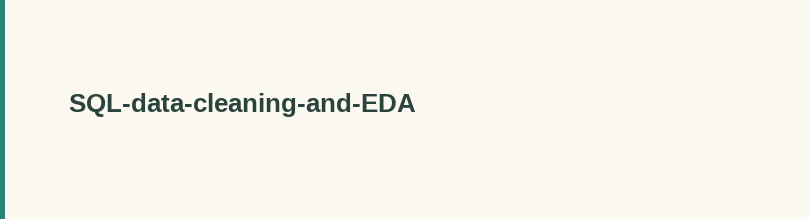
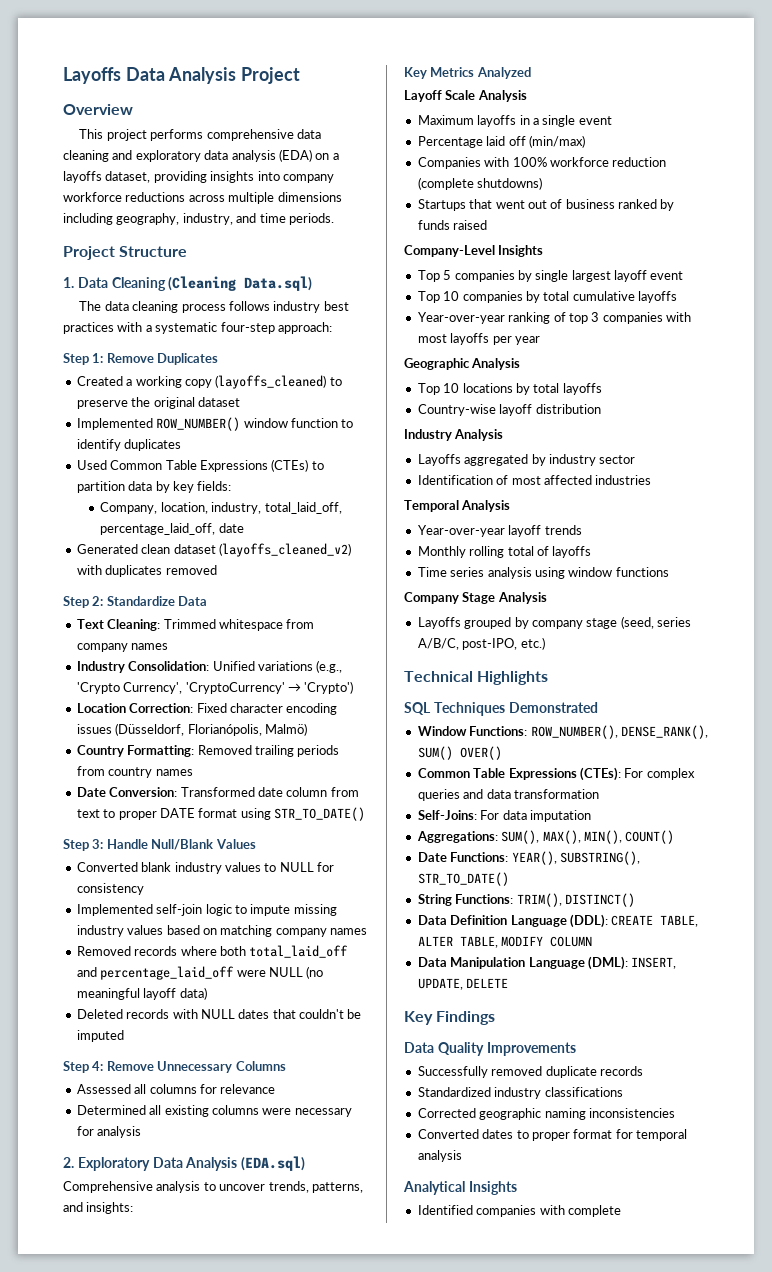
[69,93,416,117] SQL-data-cleaning-and-EDA -> [63,67,301,84] [63,104,133,115] [79,129,321,141] [63,149,339,162] [63,171,334,183] [63,192,342,204] [63,213,334,225] [63,246,188,260] [63,276,313,291] [79,301,349,313] [63,322,332,334] [63,353,219,365] [76,375,342,389] [76,397,240,409] [76,417,354,431] [76,439,182,451] [76,459,324,472] [76,481,232,493] [100,502,342,514] [100,523,244,535] [76,543,351,557] [76,565,217,577] [63,596,208,608] [76,619,315,631] [76,643,169,652] [76,660,343,673] [76,681,354,694] [76,703,338,715] [76,723,307,736] [76,745,340,757] [76,766,193,778] [76,787,359,797] [76,807,365,821] [63,839,256,851] [76,862,334,874] [76,883,144,895] [76,904,337,916] [76,925,367,937] [76,945,349,958] [76,966,324,980] [76,987,207,1000] [76,1009,362,1019] [76,1030,124,1042] [63,1061,286,1073] [76,1084,276,1094] [76,1105,352,1117] [76,1126,142,1138] [63,1156,306,1171] [63,1181,363,1193] [63,1202,134,1214] [404,67,531,79] [404,90,527,102] [417,115,612,127] [417,135,585,148] [417,157,667,169] [417,177,543,190] [417,199,675,211] [417,220,488,230] [404,245,544,257] [417,270,684,282] [417,291,677,303] [417,312,691,324] [417,333,540,345] [404,358,521,370] [417,383,602,395] [417,404,601,416] [404,429,504,441] [417,454,636,466] [417,475,652,485] [404,500,511,512] [417,525,582,537] [417,546,592,558] [417,567,669,579] [404,592,547,604] [417,616,691,629] [417,637,545,650] [404,671,549,685] [404,702,598,716] [417,725,708,739] [417,746,502,760] [417,767,695,781] [417,789,599,801] [417,810,591,822] [416,830,675,844] [417,851,640,865] [417,872,509,886] [417,893,635,907] [417,914,699,928] [417,936,593,948] [417,956,677,970] [417,978,509,990] [404,1011,496,1025] [404,1042,576,1056] [417,1066,643,1078] [417,1087,623,1099] [417,1108,675,1120] [417,1129,687,1141] [417,1150,462,1162] [403,1181,517,1195] [417,1205,621,1217] Layoffs Data Analysis Project // Overview // This project performs comprehensive data cleaning and exploratory data analysis (EDA) on a layoffs dataset, providing insights into company workforce reductions across multiple dimensions including geography, industry, and time periods. // Project Structure // 1. Data Cleaning (Cleaning Data.sql) // The data cleaning process follows industry best practices with a systematic four-step approach: // Step 1: Remove Duplicates // Created a working copy (layoffs_cleaned) to preserve the original dataset // Implemented ROW_NUMBER() window function to identify duplicates // Used Common Table Expressions (CTEs) to partition data by key fields: // Company, location, industry, total_laid_off, percentage_laid_off, date // Generated clean dataset (layoffs_cleaned_v2) with duplicates removed // Step 2: Standardize Data // Text Cleaning: Trimmed whitespace from company names // Industry Consolidation: Unified variations (e.g., 'Crypto Currency', 'CryptoCurrency' → 'Crypto') // Location Correction: Fixed character encoding issues (Düsseldorf, Florianópolis, Malmö) // Country Formatting: Removed trailing periods from country names // Date Conversion: Transformed date column from text to proper DATE format using STR_TO_DATE() // Step 3: Handle Null/Blank Values // Converted blank industry values to NULL for consistency // Implemented self-join logic to impute missing industry values based on matching company names // Removed records where both total_laid_off and percentage_laid_off were NULL (no meaningful layoff data) // Deleted records with NULL dates that couldn't be imputed // Step 4: Remove Unnecessary Columns // Assessed all columns for relevance // Determined all existing columns were necessary for analysis // 2. Exploratory Data Analysis (EDA.sql) // Comprehensive analysis to uncover trends, patterns, and insights: // Key Metrics Analyzed // Layoff Scale Analysis // Maximum layoffs in a single event // Percentage laid off (min/max) // Companies with 100% workforce reduction (complete shutdowns) // Startups that went out of business ranked by funds raised // Company-Level Insights // Top 5 companies by single largest layoff event // Top 10 companies by total cumulative layoffs // Year-over-year ranking of top 3 companies with most layoffs per year // Geographic Analysis // Top 10 locations by total layoffs // Country-wise layoff distribution // Industry Analysis // Layoffs aggregated by industry sector // Identification of most affected industries // Temporal Analysis // Year-over-year layoff trends // Monthly rolling total of layoffs // Time series analysis using window functions // Company Stage Analysis // Layoffs grouped by company stage (seed, series A/B/C, post-IPO, etc.) // Technical Highlights // SQL Techniques Demonstrated // Window Functions: ROW_NUMBER(), DENSE_RANK(), SUM() OVER() // Common Table Expressions (CTEs): For complex queries and data transformation // Self-Joins: For data imputation // Aggregations: SUM(), MAX(), MIN(), COUNT() // Date Functions: YEAR(), SUBSTRING(), STR_TO_DATE() // String Functions: TRIM(), DISTINCT() // Data Definition Language (DDL): CREATE TABLE, ALTER TABLE, MODIFY COLUMN // Data Manipulation Language (DML): INSERT, UPDATE, DELETE // Key Findings // Data Quality Improvements // Successfully removed duplicate records // Standardized industry classifications // Corrected geographic naming inconsistencies // Converted dates to proper format for temporal analysis // Analytical Insights // Identified companies with complete

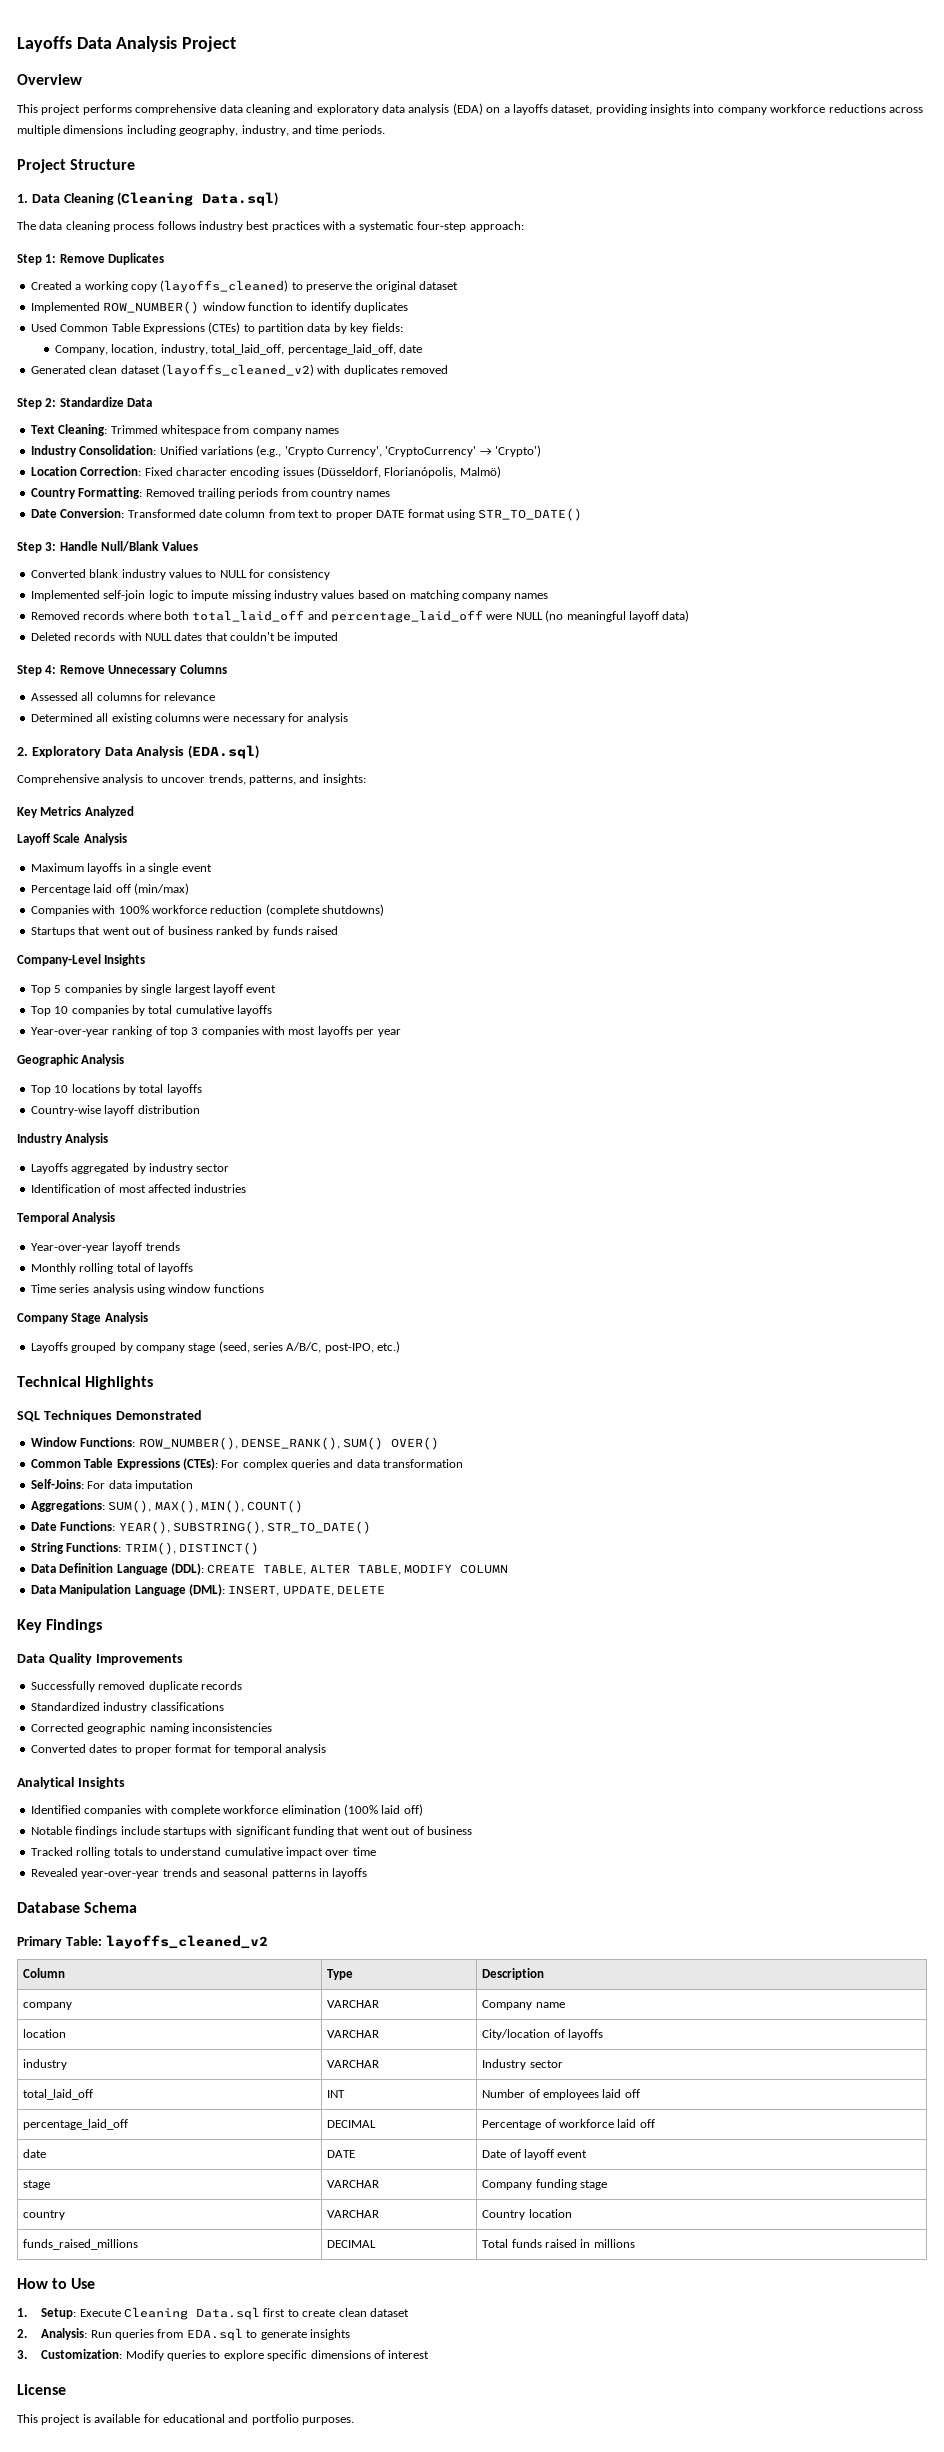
(621, 1211) none -> [223,1804,423,1816] [30,1826,472,1837] [30,1847,376,1858] [30,1868,368,1879] [17,1902,138,1913] [17,1935,268,1949] [23,1968,66,1978] [327,1969,354,1980] [482,1968,545,1980] [23,2002,73,2010] [327,2000,380,2008] [482,2000,565,2010] [23,2029,67,2038] [327,2030,380,2038] [482,2029,603,2040] [23,2059,68,2070] [327,2060,380,2068] [482,2059,563,2070] [23,2089,94,2100] [327,2090,346,2098] [482,2089,640,2100] [23,2119,129,2130] [327,2120,377,2128] [482,2119,655,2130] [23,2149,47,2158] [327,2150,356,2158] [482,2149,588,2160] [23,2180,51,2190] [327,2180,380,2188] [482,2179,607,2190] [23,2210,66,2220] [327,2210,380,2218] [482,2209,572,2220] [23,2239,139,2250] [327,2240,377,2248] [482,2239,635,2248] [17,2278,96,2289] [17,2307,409,2320] [17,2328,350,2341] [17,2349,430,2361] [17,2384,66,2395] [17,2414,354,2425] workforce elimination (100% laid off) // Notable findings include startups with significant funding that went out of business // Tracked rolling totals to understand cumulative impact over time // Revealed year-over-year trends and seasonal patterns in layoffs // Database Schema // Primary Table: layoffs_cleaned_v2 // Column | Type | Description // company | VARCHAR | Company name // location | VARCHAR | City/location of layoffs // industry | VARCHAR | Industry sector // total_laid_off | INT | Number of employees laid off // percentage_laid_off | DECIMAL | Percentage of workforce laid off // date | DATE | Date of layoff event // stage | VARCHAR | Company funding stage // country | VARCHAR | Country location // funds_raised_millions | DECIMAL | Total funds raised in millions // How to Use // 1. Setup: Execute Cleaning Data.sql first to create clean dataset // 2. Analysis: Run queries from EDA.sql to generate insights // 3. Customization: Modify queries to explore specific dimensions of interest // License // This project is available for educational and portfolio purposes.

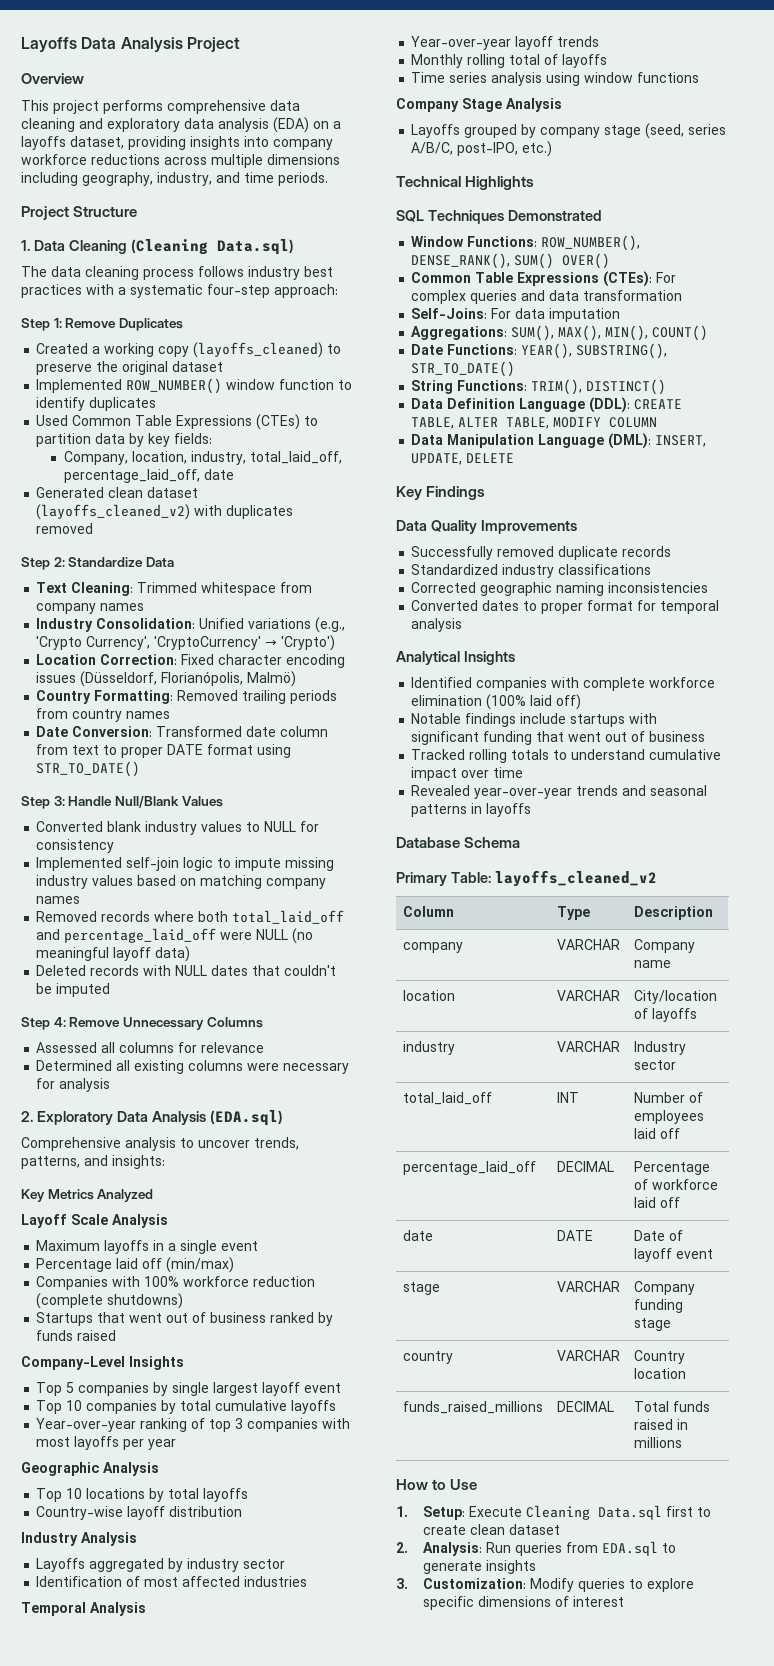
[17,2384,66,2395] [17,2414,354,2425] // License // This project is available for educational and portfolio purposes. -> (625, 1601) none

